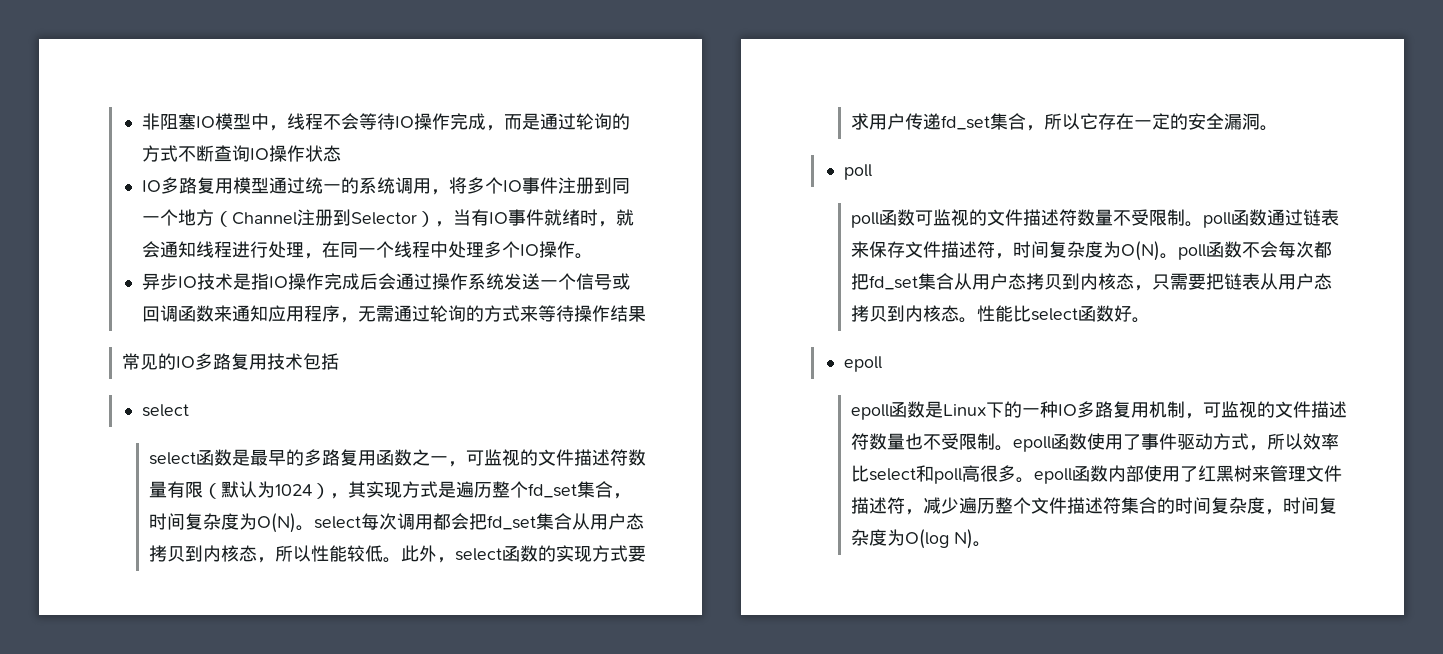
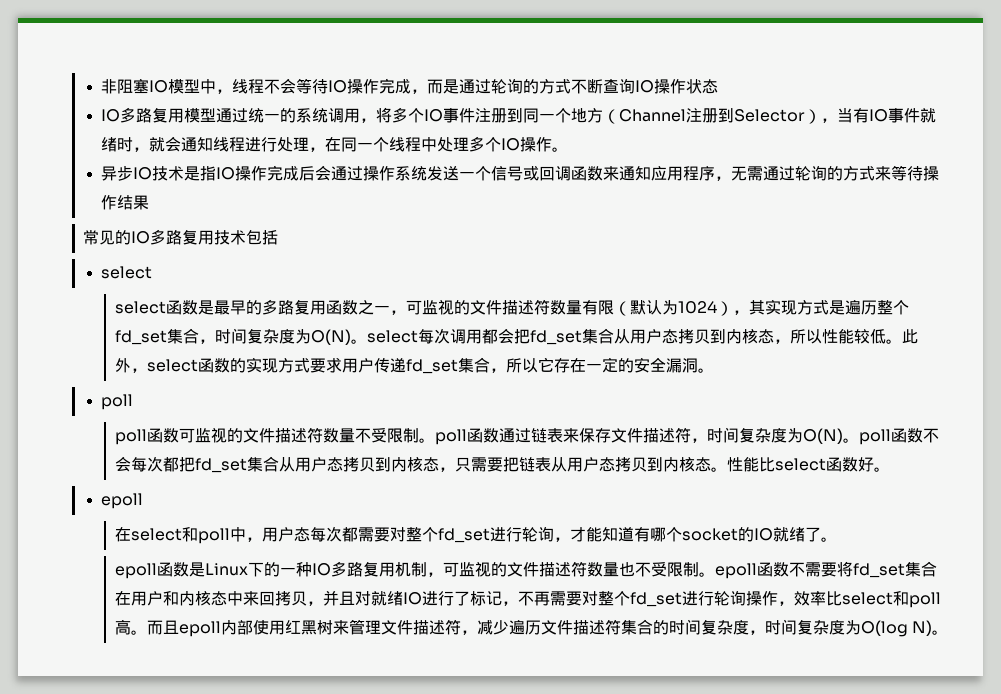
(882, 364) none -> [114,526,837,544] // 在select和poll中，用户态每次都需要对整个fd_set进行轮询，才能知道有哪个socket的IO就绪了。
[1086,433,1303,451] 使用了事件驱动方式，所以 -> [788,561,937,578] [114,590,794,607] 不需要将fd_set集合在用户和内核态中来回拷贝，并且对就绪IO进行了标记，不再需要对整个fd_set进行轮询操作，
[979,465,1108,484] 很多。epoll函数 -> [130,620,221,637] 。而且epoll
[1179,466,1198,482] 了 -> (285, 627) none
[994,497,1031,514] 整个 -> (541, 627) none

